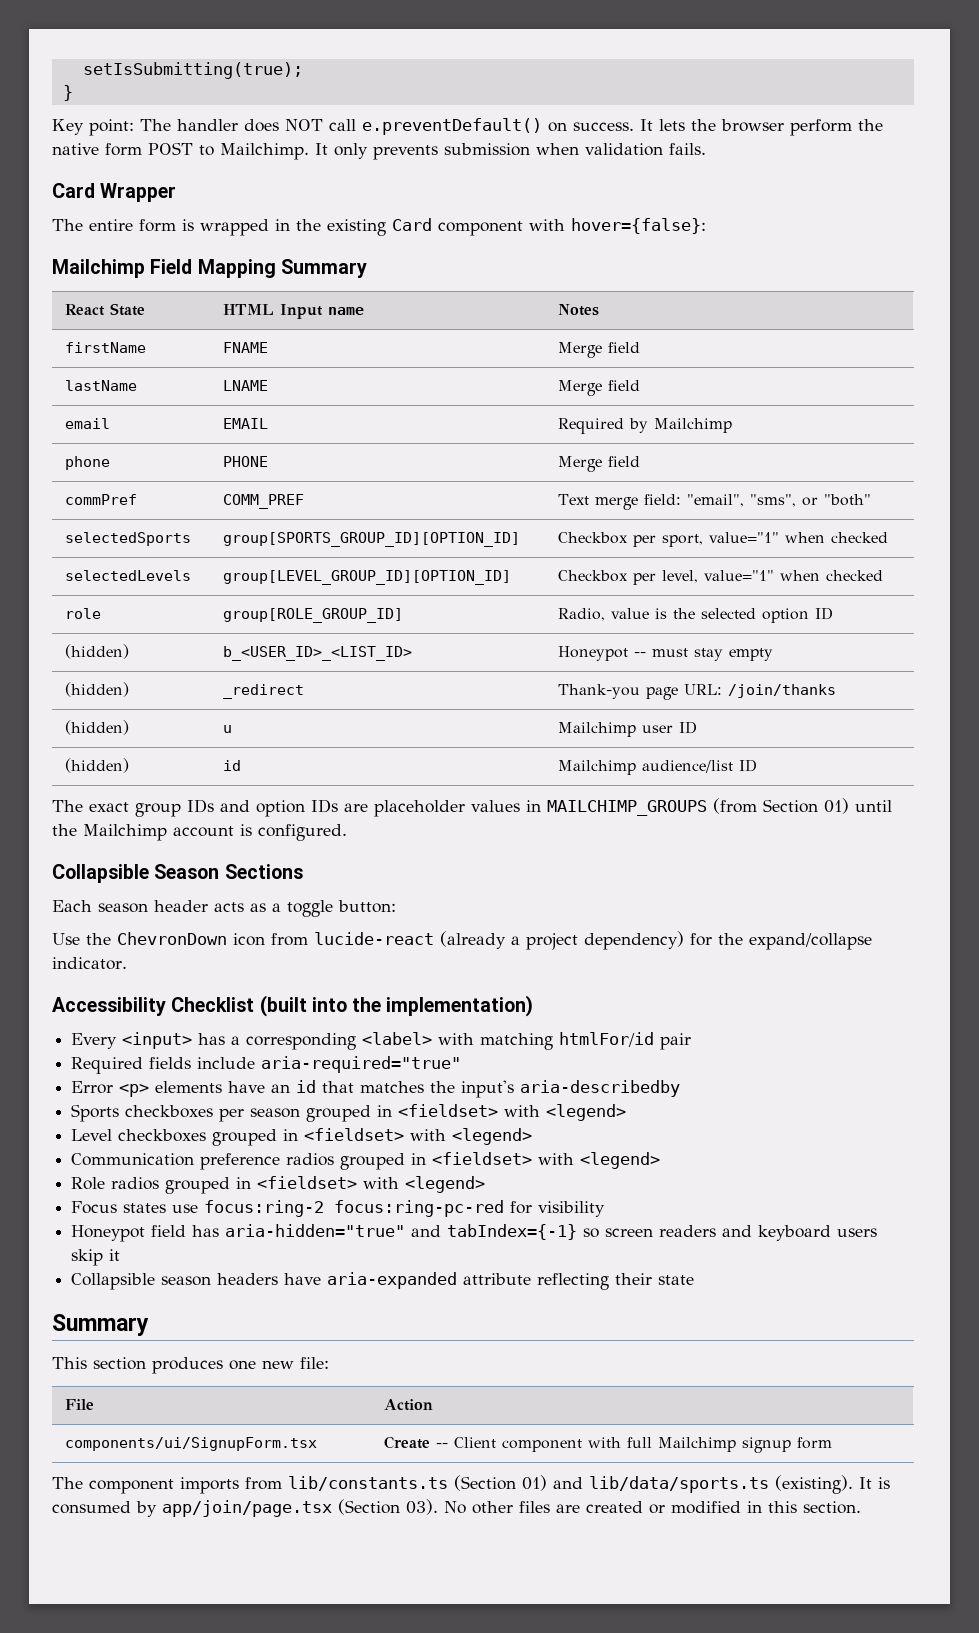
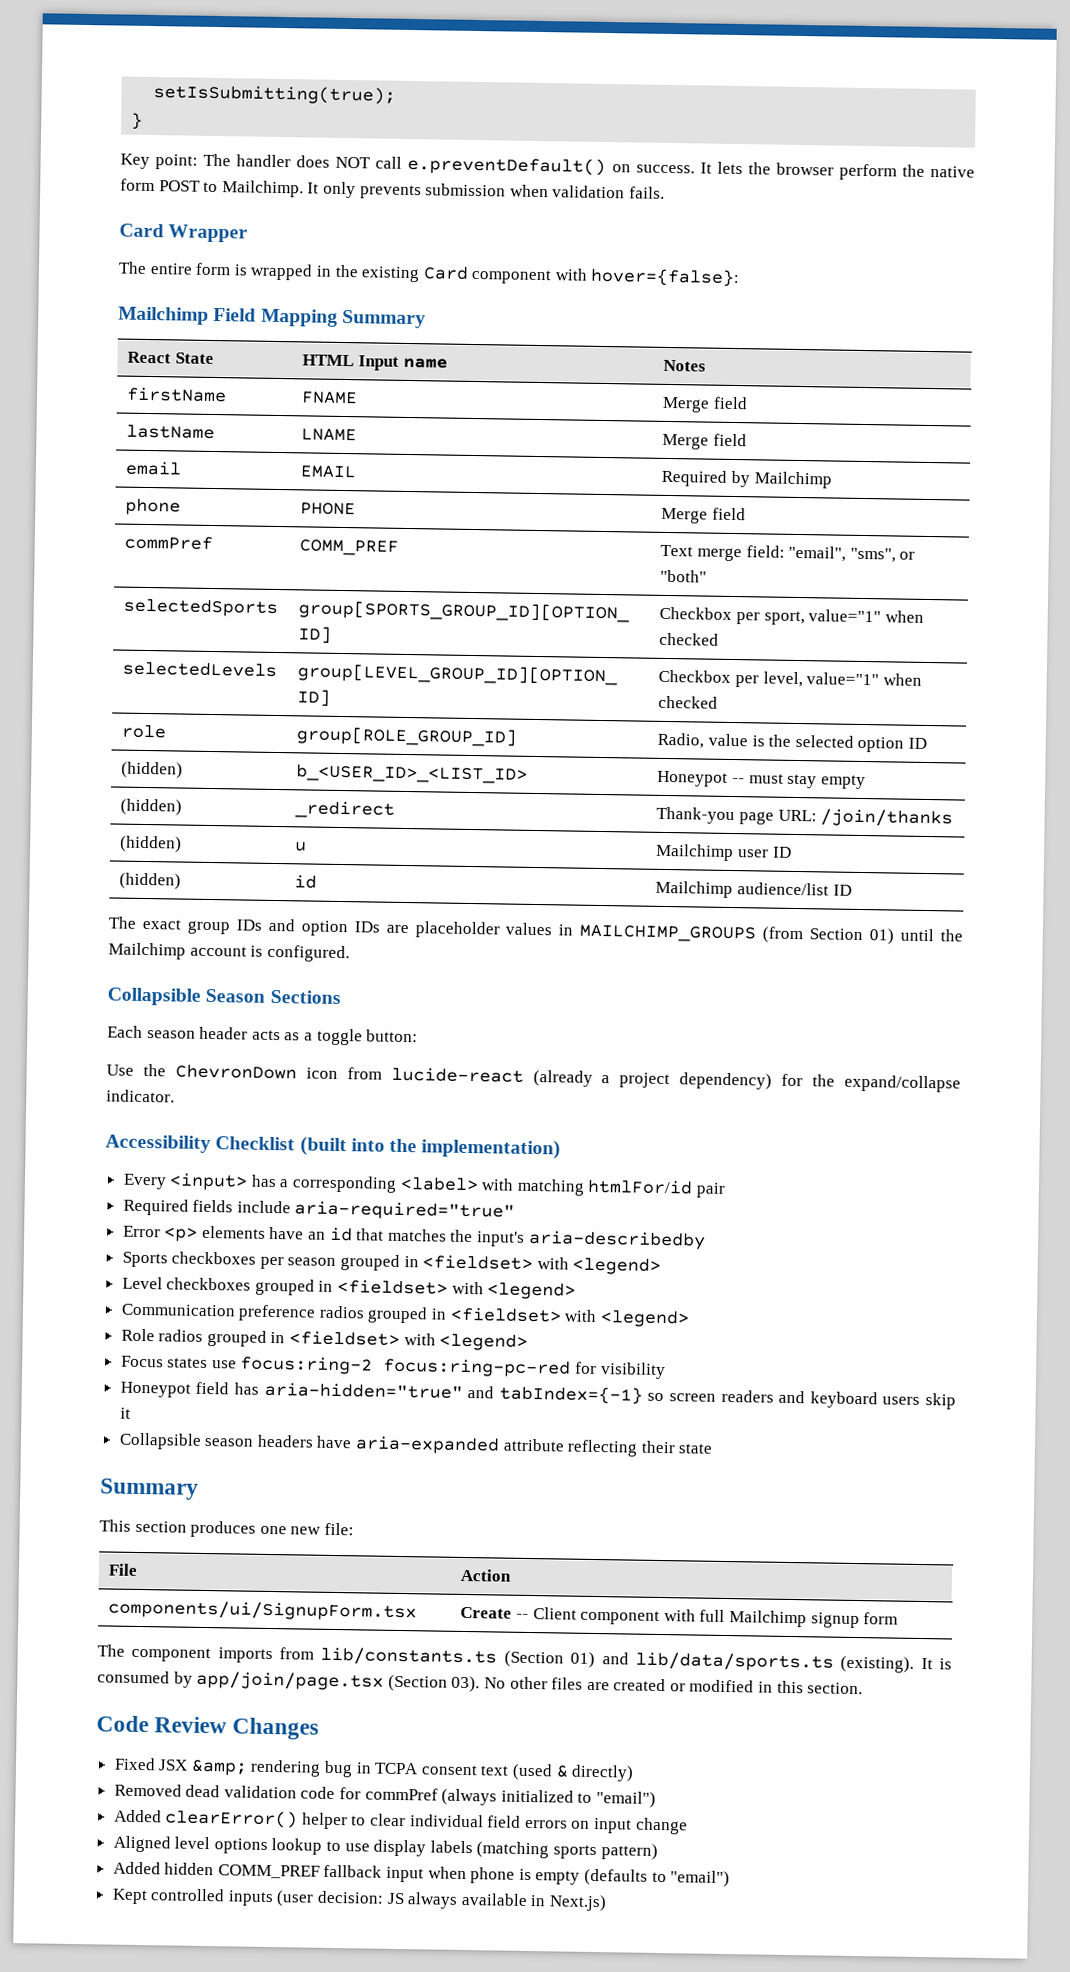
(861, 1507) none -> [96,1715,320,1740] [113,1757,635,1782] [113,1783,657,1808] [113,1809,688,1835] [112,1835,658,1860] [112,1861,731,1888] [111,1888,608,1912] // Code Review Changes // Fixed JSX &amp; rendering bug in TCPA consent text (used & directly) // Removed dead validation code for commPref (always initialized to "email") // Added clearError() helper to clear individual field errors on input change // Aligned level options lookup to use display labels (matching sports pattern) // Added hidden COMM_PREF fallback input when phone is empty (defaults to "email") // Kept controlled inputs (user decision: JS always available in Next.js)

